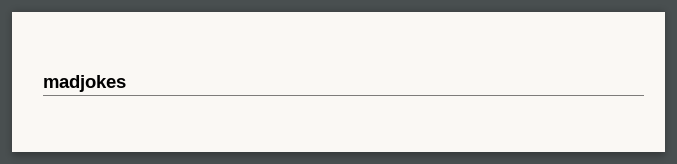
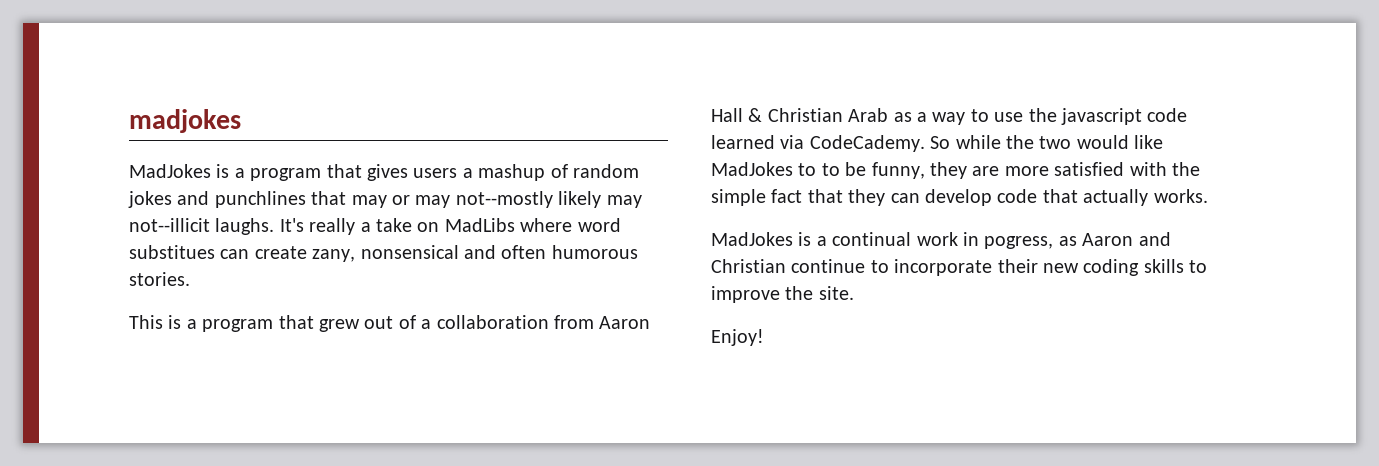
(126, 83) none -> [129,164,639,181] [128,191,642,208] [129,218,621,235] [129,245,638,262] [129,272,190,286] [129,315,651,332] [711,108,1188,125] [711,135,1164,152] [711,162,1200,179] [711,189,1208,206] [711,232,1171,249] [711,259,1208,276] [711,286,854,303] [711,329,764,346] // MadJokes is a program that gives users a mashup of random jokes and punchlines that may or may not--mostly likely may not--illicit laughs. It's really a take on MadLibs where word substitues can create zany, nonsensical and often humorous stories. // This is a program that grew out of a collaboration from Aaron Hall & Christian Arab as a way to use the javascript code learned via CodeCademy. So while the two would like MadJokes to to be funny, they are more satisfied with the simple fact that they can develop code that actually works. // MadJokes is a continual work in pogress, as Aaron and Christian continue to incorporate their new coding skills to improve the site. // Enjoy!

